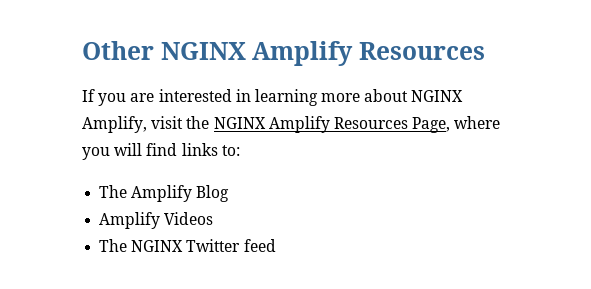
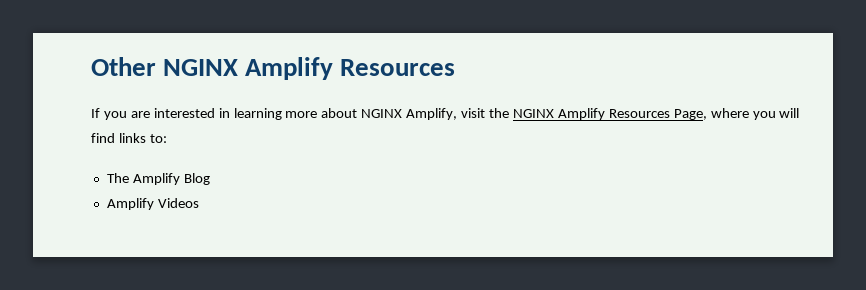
[99,239,276,252] // The NGINX Twitter feed -> (199, 203) none

